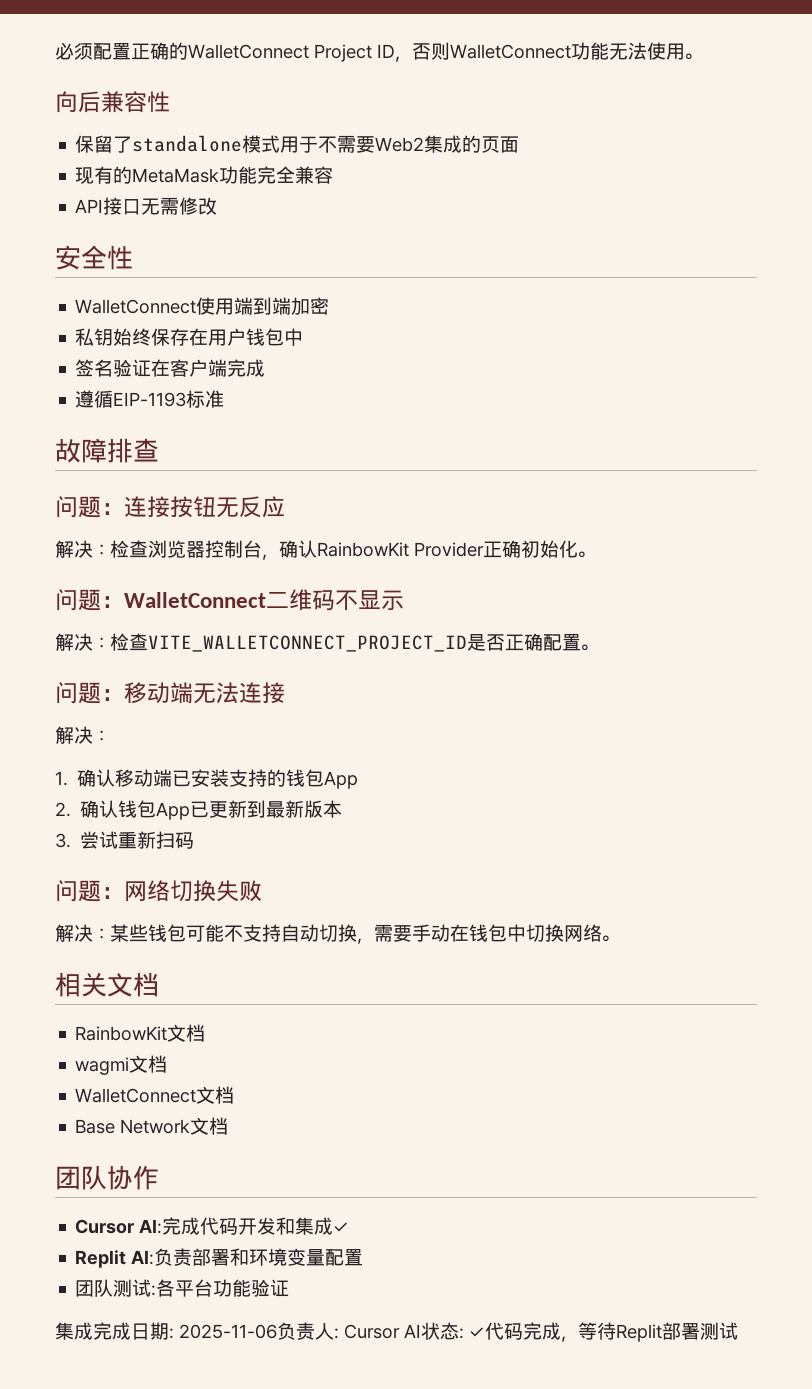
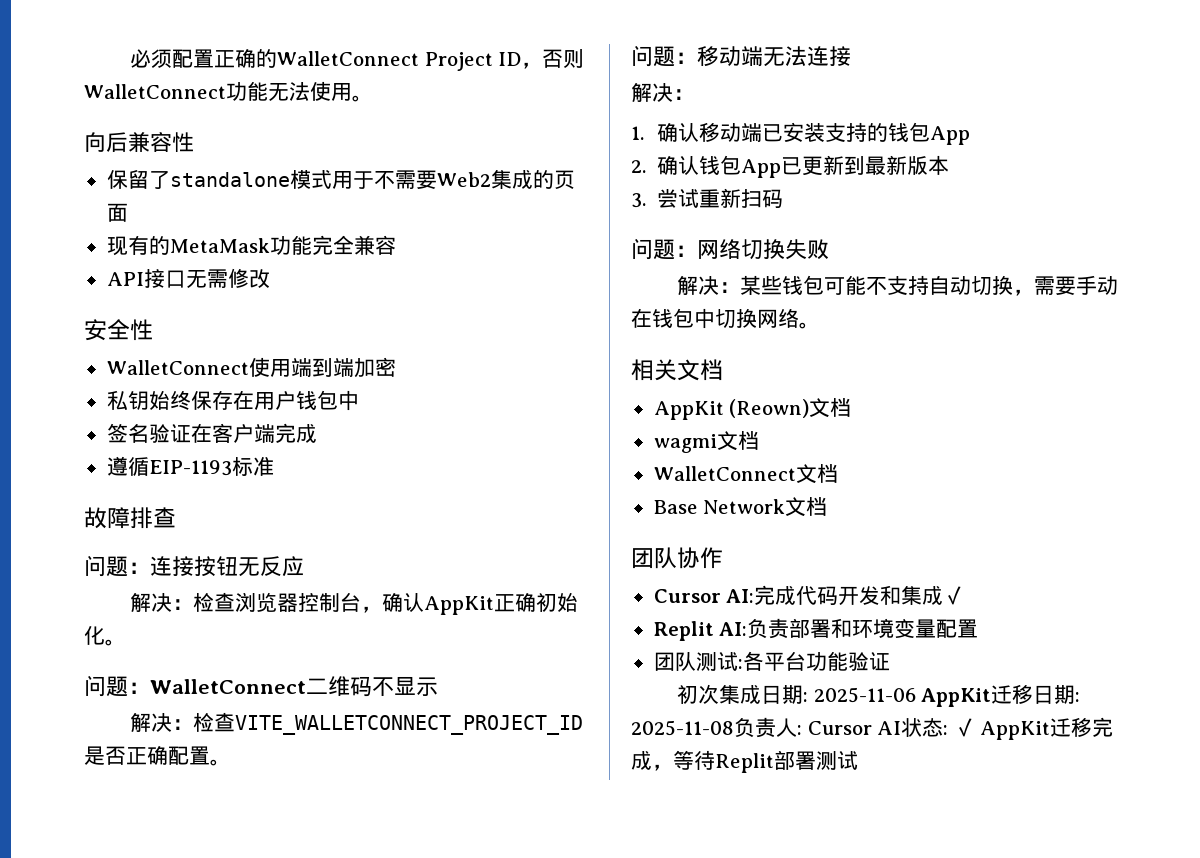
[317,542,484,557] RainbowKit Provider -> [424,596,495,615] AppKit
[75,1026,168,1041] RainbowKit -> [653,399,810,420] AppKit (Reown)
[55,1322,112,1340] 集成完 -> [677,684,741,704] 初次集
(277, 1331) none -> [921,684,1081,707] [631,720,734,736] AppKit迁移日期: 2025-11-08
[485,1322,523,1340] 代码 -> [980,717,1093,740] AppKit迁移

